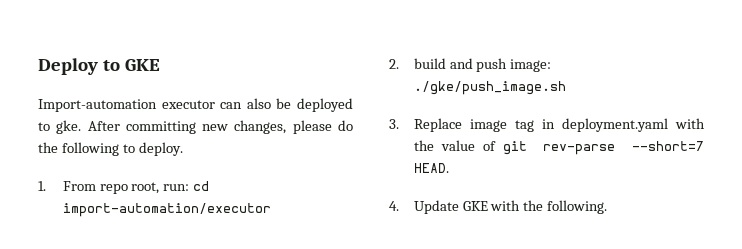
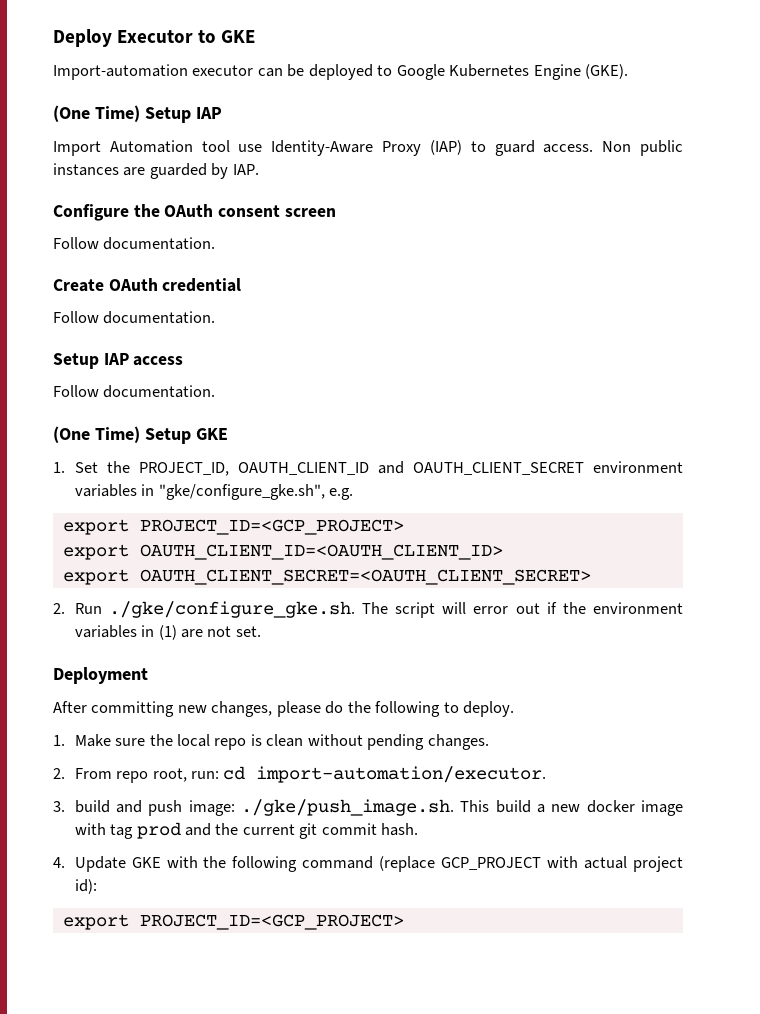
(98, 66) none -> [117,30,194,43] Executor
[246,98,271,109] also -> (283, 72) none
[56,120,82,134] gke. -> [396,64,629,80] [53,105,222,123] [53,140,683,156] [53,163,259,179] [53,204,336,221] [53,237,216,250] [53,278,242,292] [53,311,216,324] [53,353,184,369] [53,385,216,398] [53,426,228,444] [53,461,684,476] [74,484,354,500] [62,519,404,535] [62,544,503,560] [62,569,591,585] [53,601,684,618] [74,625,261,640] [53,667,148,684] Google Kubernetes Engine (GKE). // (One Time) Setup IAP // Import Automation tool use Identity-Aware Proxy (IAP) to guard access. Non public instances are guarded by IAP. // Configure the OAuth consent screen // Follow documentation. // Create OAuth credential // Follow documentation. // Setup IAP access // Follow documentation. // (One Time) Setup GKE // 1. Set the PROJECT_ID, OAUTH_CLIENT_ID and OAUTH_CLIENT_SECRET environment variables in "gke/configure_gke.sh", e.g. // export PROJECT_ID=<GCP_PROJECT> // export OAUTH_CLIENT_ID=<OAUTH_CLIENT_ID> // export OAUTH_CLIENT_SECRET=<OAUTH_CLIENT_SECRET> // 2. Run ./gke/configure_gke.sh. The script will error out if the environment variables in (1) are not set. // Deployment //
(46, 186) none -> [74,734,489,750] [53,768,65,779] Make sure the local repo is clean without pending changes. // 2.
[62,203,271,217] [389,59,399,69] import-automation/executor // 2. -> [256,766,547,783] [53,801,65,812] import-automation/executor. // 3.
[413,81,566,95] [389,118,705,132] [413,140,704,155] [413,163,449,173] ./gke/push_image.sh // 3. Replace image tag in deployment.yaml with the value of git rev-parse --short=7 HEAD. -> [240,799,684,816] [74,822,419,839] ./gke/push_image.sh. This build a new docker image with tag prod and the current git commit hash.
[547,200,608,214] following. -> [232,856,683,872] [74,879,97,894] [62,914,404,930] following command (replace GCP_PROJECT with actual project id): // export PROJECT_ID=<GCP_PROJECT>

